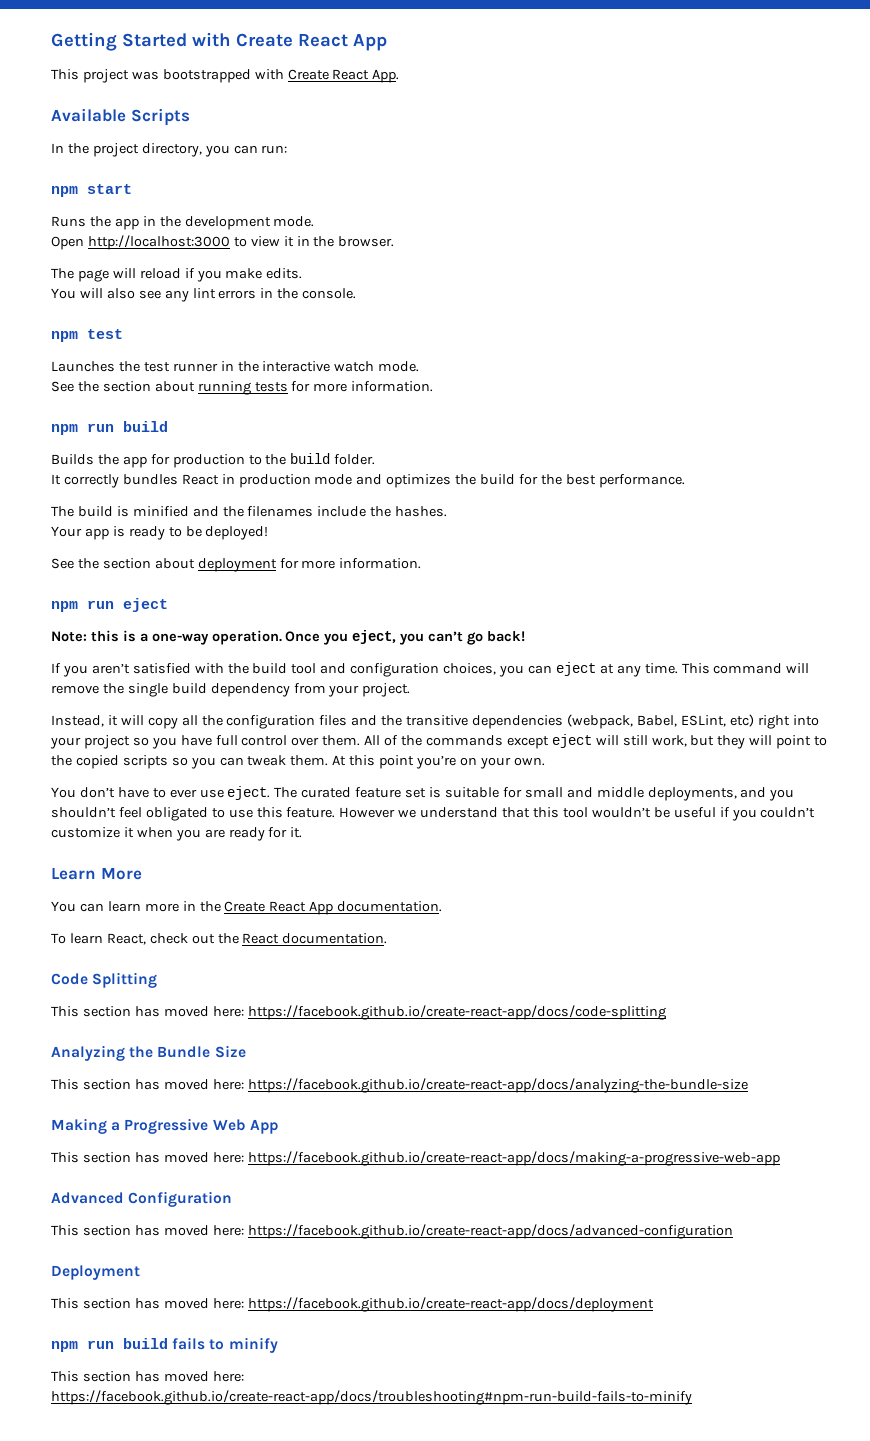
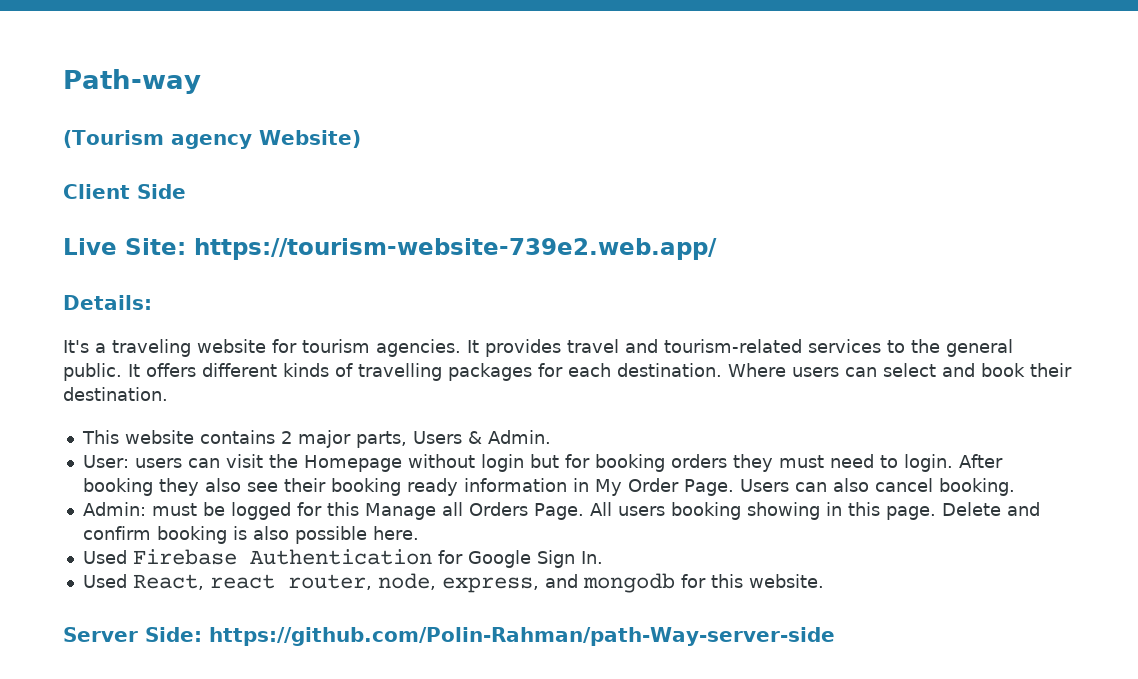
[51,32,387,51] [51,69,400,83] [51,108,190,126] [51,143,288,157] [51,184,132,197] [51,216,315,230] [51,235,395,250] [51,268,303,282] [51,288,357,302] [51,329,123,342] [51,361,420,372] [51,381,434,395] [51,421,168,435] [51,453,376,468] [51,474,685,488] [51,506,448,517] [51,526,269,540] [51,558,422,572] [51,598,168,612] [51,630,525,645] [51,662,810,677] [51,683,411,697] [51,714,819,729] [50,734,828,749] [51,755,545,769] [51,786,795,801] [51,807,816,821] [51,827,303,841] [51,867,142,880] [51,901,443,915] [51,933,388,945] [51,972,158,988] [51,1005,666,1020] [51,1045,246,1061] [51,1078,748,1093] [51,1118,278,1134] [51,1151,780,1166] [51,1191,233,1207] [51,1224,733,1239] [51,1265,140,1280] [51,1297,654,1312] [51,1337,278,1353] [51,1371,244,1382] [51,1390,692,1405] Getting Started with Create React App // This project was bootstrapped with Create React App. // Available Scripts // In the project directory, you can run: // npm start // Runs the app in the development mode. // Open http://localhost:3000 to view it in the browser. // The page will reload if you make edits. // You will also see any lint errors in the console. // npm test // Launches the test runner in the interactive watch mode. // See the section about running tests for more information. // npm run build // Builds the app for production to the build folder. // It correctly bundles React in production mode and optimizes the build for the best performance. // The build is minified and the filenames include the hashes. // Your app is ready to be deployed! // See the section about deployment for more information. // npm run eject // Note: this is a one-way operation. Once you eject, you can’t go back! // If you aren’t satisfied with the build tool and configuration choices, you can eject at any time. This command will remove the single build dependency from your project. // Instead, it will copy all the configuration files and the transitive dependencies (webpack, Babel, ESLint, etc) right into your project so you have full control over them. All of the commands except eject will still work, but they will point to the copied scripts so you can tweak them. At this point you’re on your own. // You don’t have to ever use eject. The curated feature set is suitable for small and middle deployments, and you shouldn’t feel obligated to use this feature. However we understand that this tool wouldn’t be useful if you couldn’t customize it when you are ready for it. // Learn More // You can learn more in the Create React App documentation. // To learn React, check out the React documentation. // Code Splitting // This section has moved here: https://facebook.github.io/create-react-app/docs/code-splitting // Analyzing the Bundle Size // This section has moved here: https://facebook.github.io/create-react-app/docs/analyzing-the-bundle-size // Making a Progressive Web App // This section has moved here: https://facebook.github.io/create-react-app/docs/making-a-progressive-web-app // Advanced Configuration // This section has moved here: https://facebook.github.io/create-react-app/docs/advanced-configuration // Deployment // This section has moved here: https://facebook.github.io/create-react-app/docs/deployment // npm run build fails to minify // This section has moved here: https://facebook.github.io/create-react-app/docs/troubleshooting#npm-run-build-fails-to-minify -> [63,69,201,94] [63,130,361,149] [63,184,186,199] [63,238,717,260] [63,295,152,310] [63,339,1013,357] [63,363,1072,381] [63,387,168,401] [81,430,551,448] [82,454,1003,472] [82,478,1015,496] [82,502,1040,520] [82,526,419,544] [82,549,603,568] [82,573,824,593] [63,627,835,646] Path-way // (Tourism agency Website) // Client Side // Live Site: https://tourism-website-739e2.web.app/ // Details: // It's a traveling website for tourism agencies. It provides travel and tourism-related services to the general public. It offers different kinds of travelling packages for each destination. Where users can select and book their destination. // This website contains 2 major parts, Users & Admin. // User: users can visit the Homepage without login but for booking orders they must need to login. After booking they also see their booking ready information in My Order Page. Users can also cancel booking. // Admin: must be logged for this Manage all Orders Page. All users booking showing in this page. Delete and confirm booking is also possible here. // Used Firebase Authentication for Google Sign In. // Used React, react router, node, express, and mongodb for this website. // Server Side: https://github.com/Polin-Rahman/path-Way-server-side

